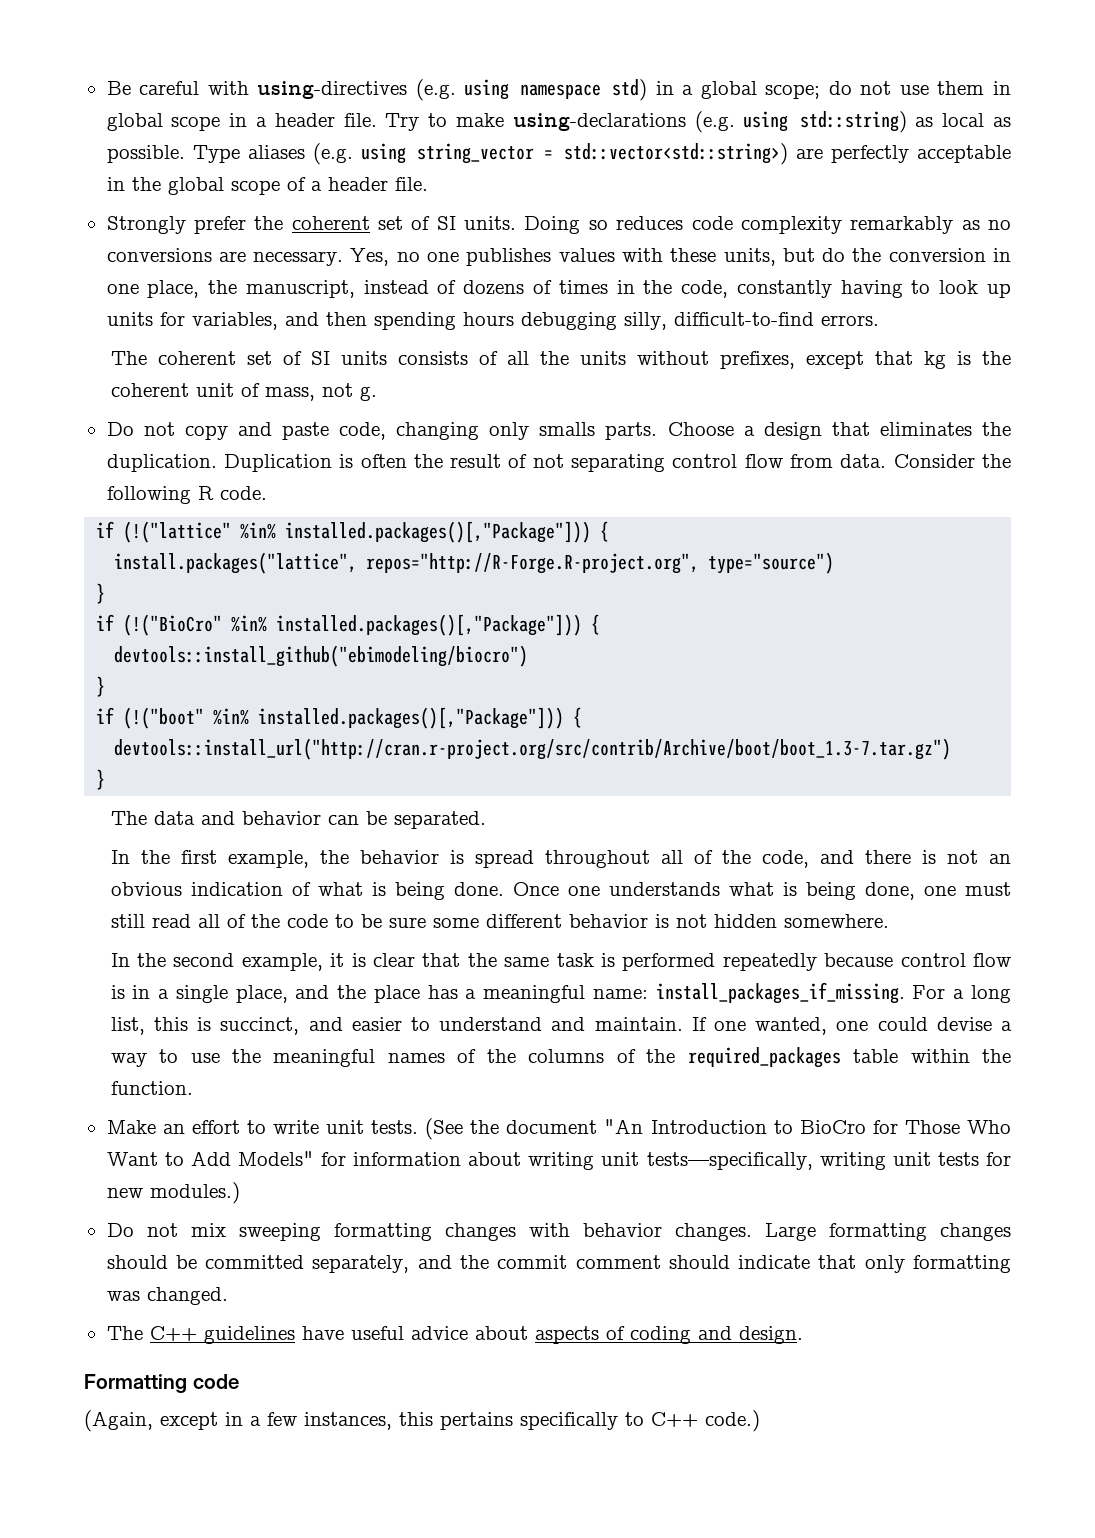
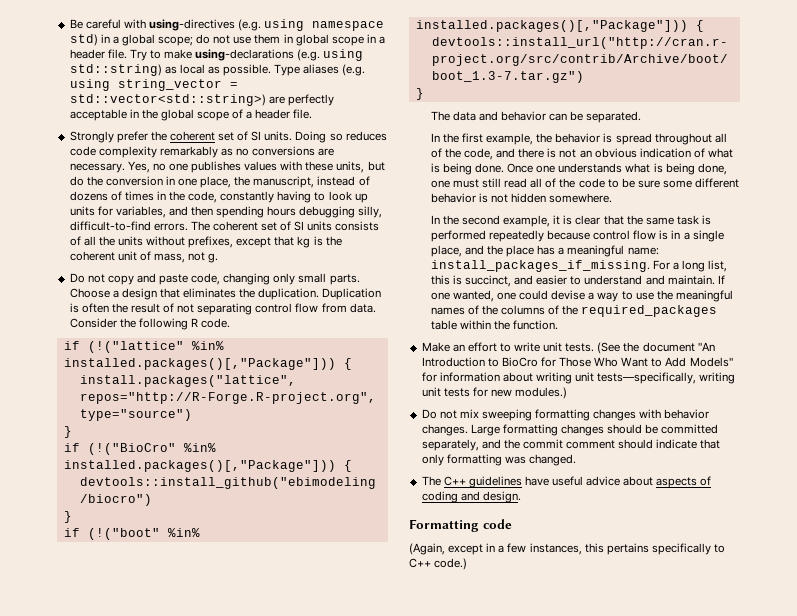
(879, 320) // -> (188, 227) none
[539,422,596,436] smalls -> [298,273,327,283] small

